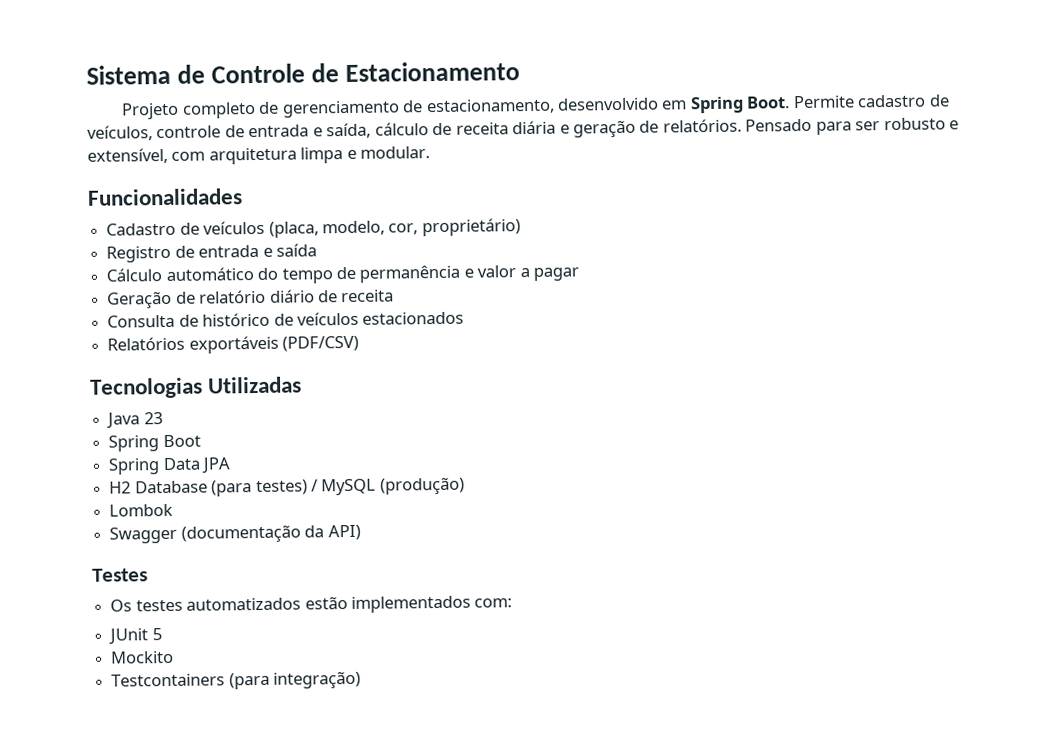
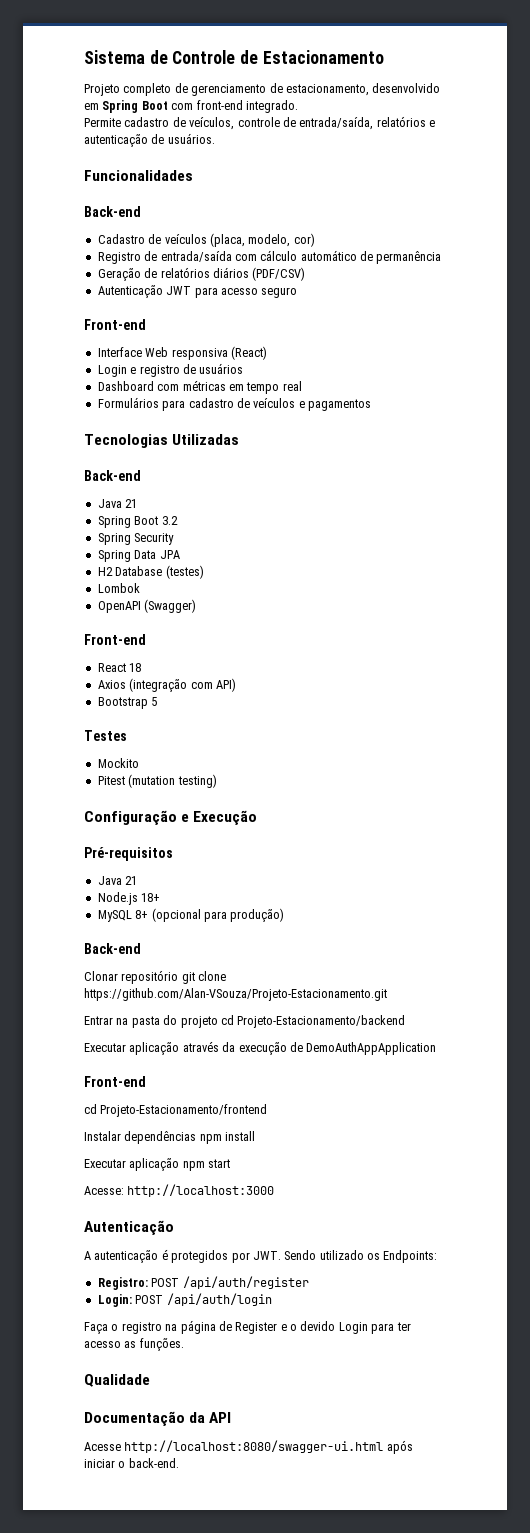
[746,96,791,109] Boot. -> [141,100,298,113] Boot com front-end integrado. //
[248,117,960,139] [87,146,431,165] entrada e saída, cálculo de receita diária e geração de relatórios. Pensado para ser robusto e extensível, com arquitetura limpa e modular. -> [299,116,435,130] [84,133,215,147] entrada/saída, relatórios e autenticação de usuários.
(243, 197) none -> [84,206,141,217] // Back-end
[388,218,521,237] cor, proprietário) -> [293,233,315,247] cor)
[198,243,317,258] [106,264,580,284] [107,289,395,309] [107,311,465,328] [107,335,360,354] entrada e saída // Cálculo automático do tempo de permanência e valor a pagar // Geração de relatório diário de receita // Consulta de histórico de veículos estacionados // Relatórios exportáveis (PDF/CSV) -> [160,250,442,264] [97,267,306,281] [97,285,298,298] [84,319,146,330] [97,346,267,360] [97,363,244,377] [97,380,302,394] [97,397,371,411] entrada/saída com cálculo automático de permanência // Geração de relatórios diários (PDF/CSV) // Autenticação JWT para acesso seguro // Front-end // Interface Web responsiva (React) // Login e registro de usuários // Dashboard com métricas em tempo real // Formulários para cadastro de veículos e pagamentos
[106,412,163,429] [108,434,201,452] // Java 23 // Spring Boot -> [84,470,141,481] [97,499,138,508] [97,516,178,528] [97,533,175,545] // Back-end // Java 21 // Spring Boot 3.2 // Spring Security
[211,476,465,497] [109,503,174,517] [109,524,325,544] (para testes) / MySQL (produção) // Lombok // Swagger (documentação da -> [165,565,204,579] [97,583,140,593] [97,599,197,613] [84,634,146,645] [97,663,142,672] [97,678,213,692] (testes) // Lombok // OpenAPI (Swagger) // Front-end // React 18 // Axios (integração com
(361, 532) none -> [97,697,158,709] // Bootstrap 5
[110,595,513,613] [108,628,162,645] [111,650,175,664] [111,670,362,690] Os testes automatizados estão implementados com: // JUnit 5 // Mockito // Testcontainers (para integração) -> [97,758,139,768] [97,774,217,788] [84,810,258,825] [84,847,173,861] [97,876,138,885] [97,892,161,905] [97,908,285,922] [84,943,141,954] [84,970,227,984] [84,988,387,1001] [84,1015,406,1028] [84,1041,437,1055] [84,1076,146,1087] [84,1104,268,1117] [84,1131,256,1144] [84,1158,231,1171] [84,1184,275,1197] [84,1220,174,1235] [84,1249,438,1263] [97,1276,309,1290] [97,1293,272,1307] [84,1320,411,1334] [84,1338,184,1351] [84,1374,150,1387] [84,1411,232,1426] [84,1440,413,1454] [84,1458,179,1468] Mockito // Pitest (mutation testing) // Configuração e Execução // Pré-requisitos // Java 21 // Node.js 18+ // MySQL 8+ (opcional para produção) // Back-end // Clonar repositório git clone https://github.com/Alan-VSouza/Projeto-Estacionamento.git // Entrar na pasta do projeto cd Projeto-Estacionamento/backend // Executar aplicação através da execução de DemoAuthAppApplication // Front-end // cd Projeto-Estacionamento/frontend // Instalar dependências npm install // Executar aplicação npm start // Acesse: http://localhost:3000 // Autenticação // A autenticação é protegidos por JWT. Sendo utilizado os Endpoints: // Registro: POST /api/auth/register // Login: POST /api/auth/login // Faça o registro na página de Register e o devido Login para ter acesso as funções. // Qualidade // Documentação da API // Acesse http://localhost:8080/swagger-ui.html após iniciar o back-end.

